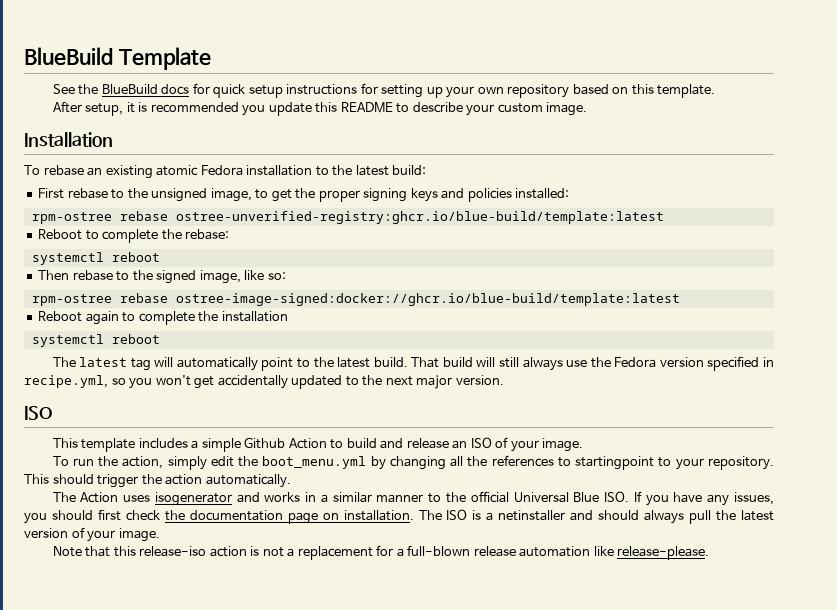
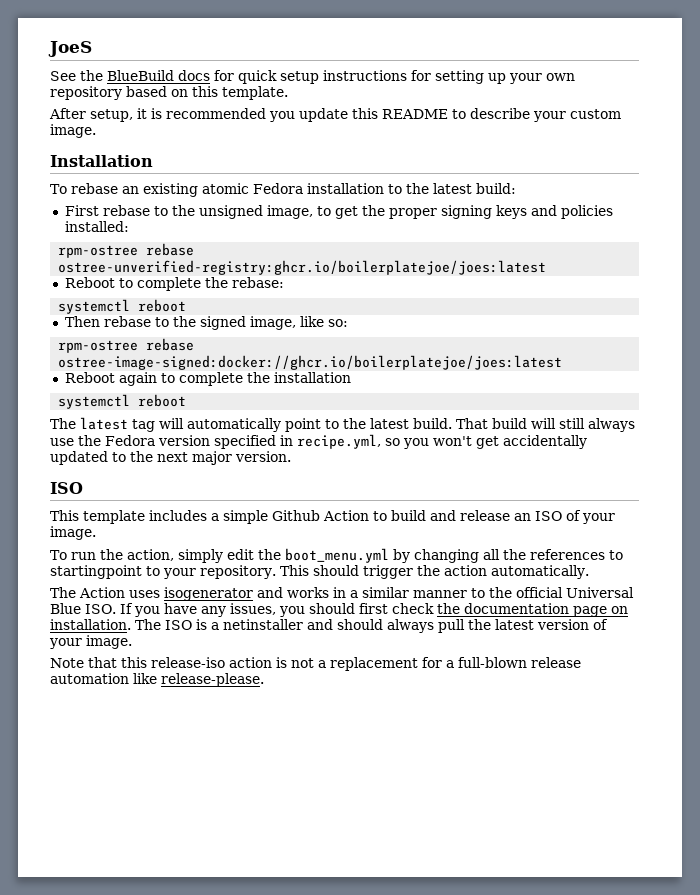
[24,47,212,70] BlueBuild Template -> [48,41,92,57] JoeS
[175,211,664,224] ostree-unverified-registry:ghcr.io/blue-build/template:latest -> [58,260,547,275] ostree-unverified-registry:ghcr.io/boilerplatejoe/joes:latest
[175,293,680,306] ostree-image-signed:docker://ghcr.io/blue-build/template:latest -> [58,355,563,370] ostree-image-signed:docker://ghcr.io/boilerplatejoe/joes:latest

